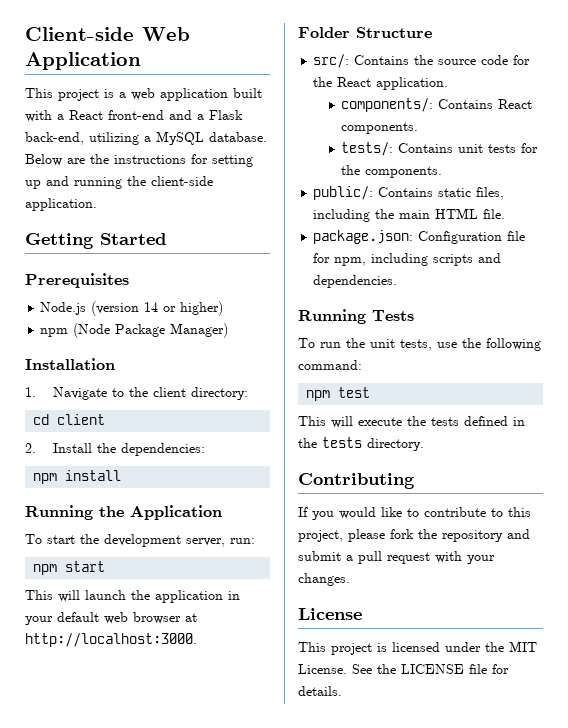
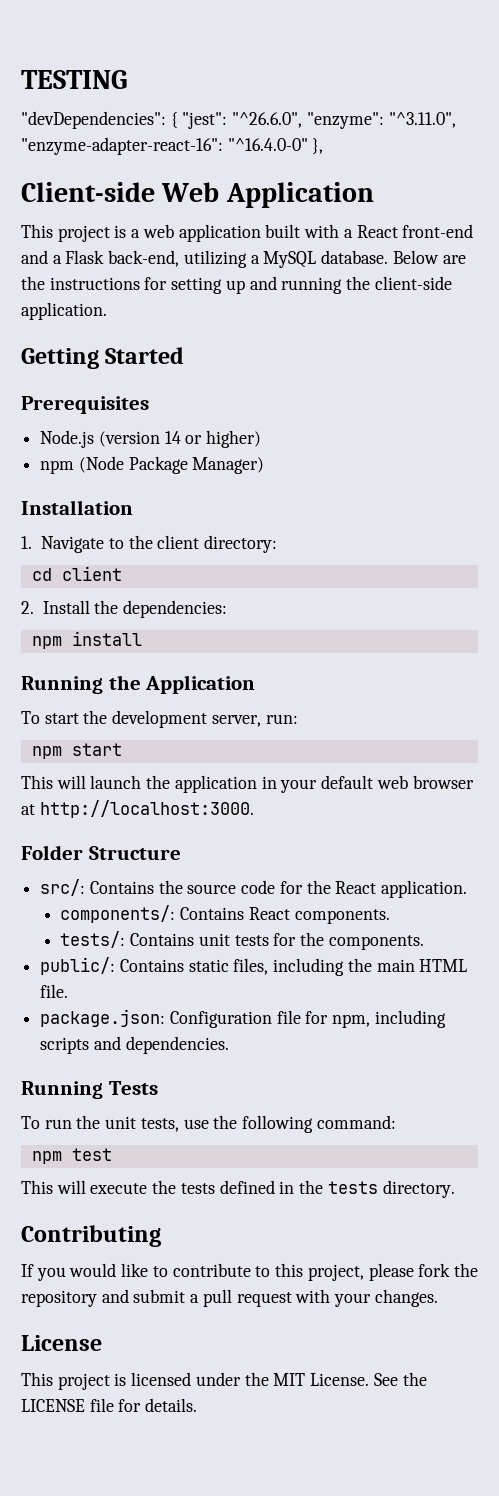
(25, 34) none -> [21,70,127,89] [21,111,456,129] [21,137,324,155] TESTING // "devDependencies": { "jest": "^26.6.0", "enzyme": "^3.11.0", "enzyme-adapter-react-16": "^16.4.0-0" }, //

